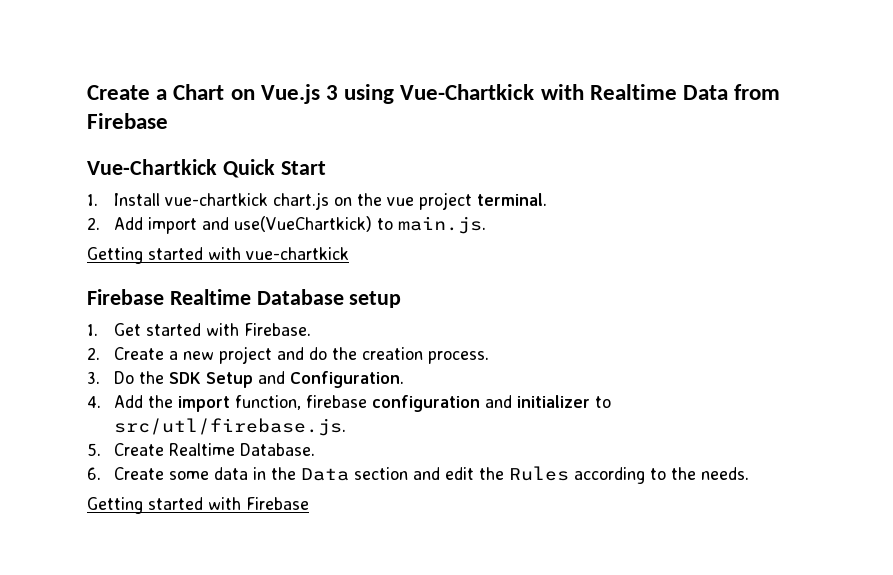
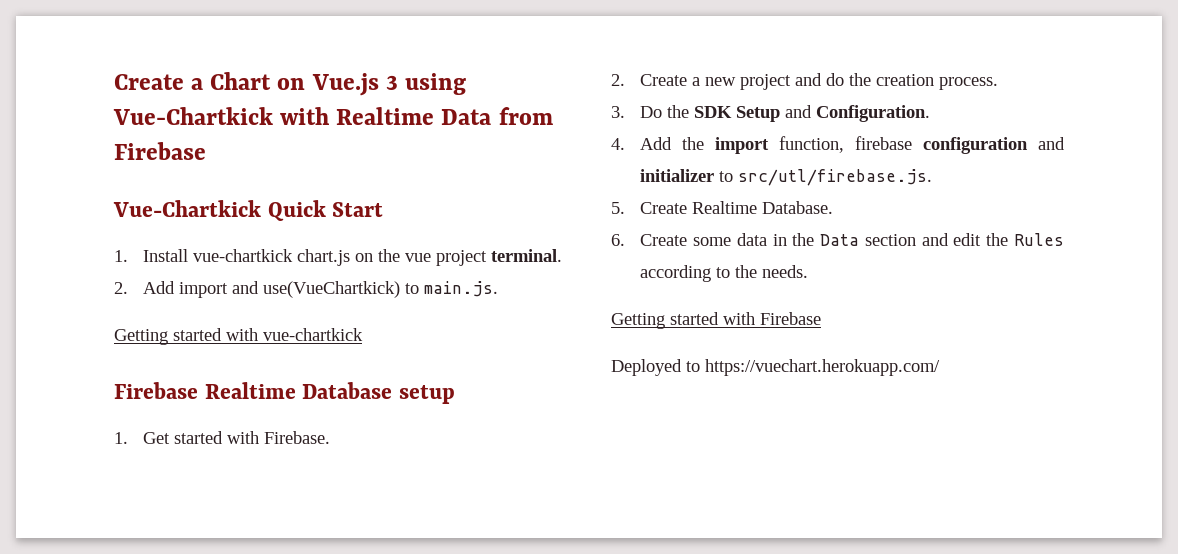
(309, 503) none -> [611,359,940,376] // Deployed to https://vuechart.herokuapp.com/

